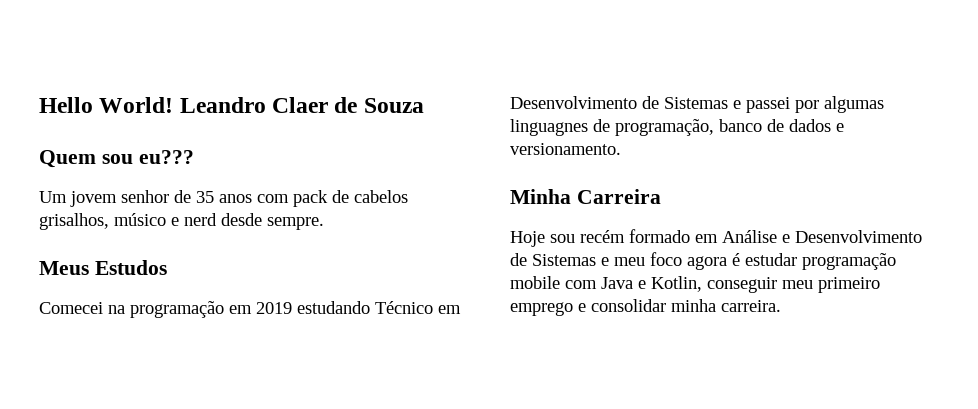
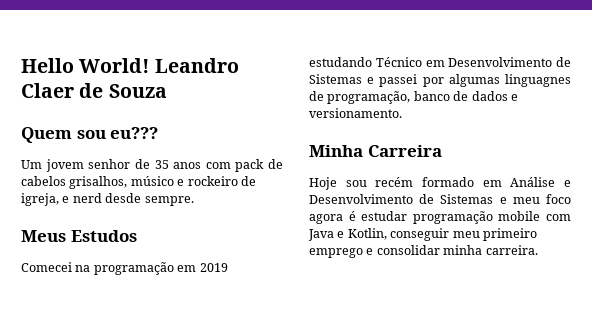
(179, 221) none -> [187,176,256,186] [21,193,70,206] rockeiro de igreja, e

